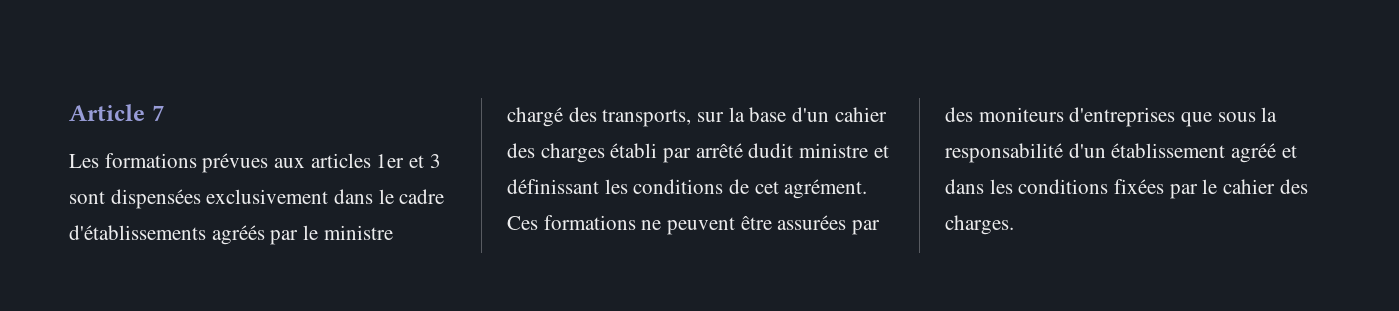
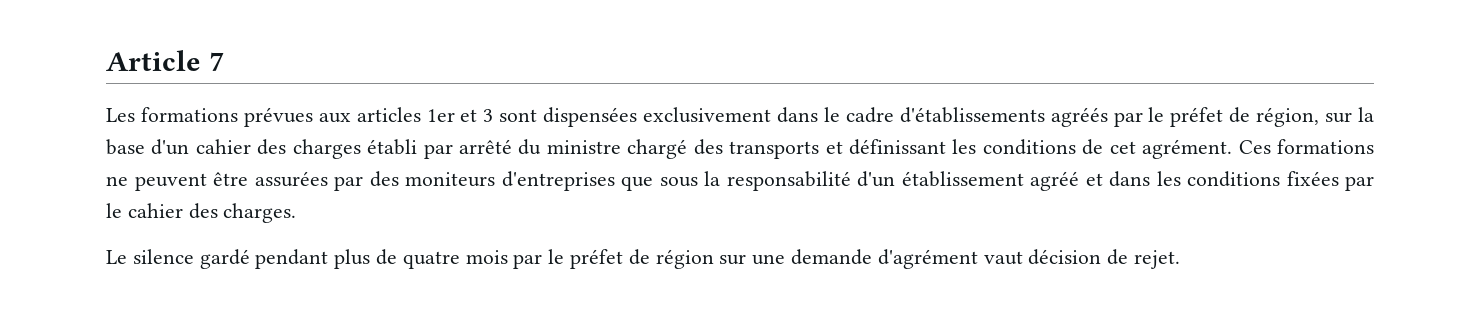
[323,225,393,240] [507,107,692,127] ministre chargé des transports, -> [1170,107,1320,127] préfet de région,
[748,143,869,158] dudit ministre -> [518,139,820,159] du ministre chargé des transports
(1014, 225) none -> [106,249,1181,269] // Le silence gardé pendant plus de quatre mois par le préfet de région sur une demande d'agrément vaut décision de rejet.

